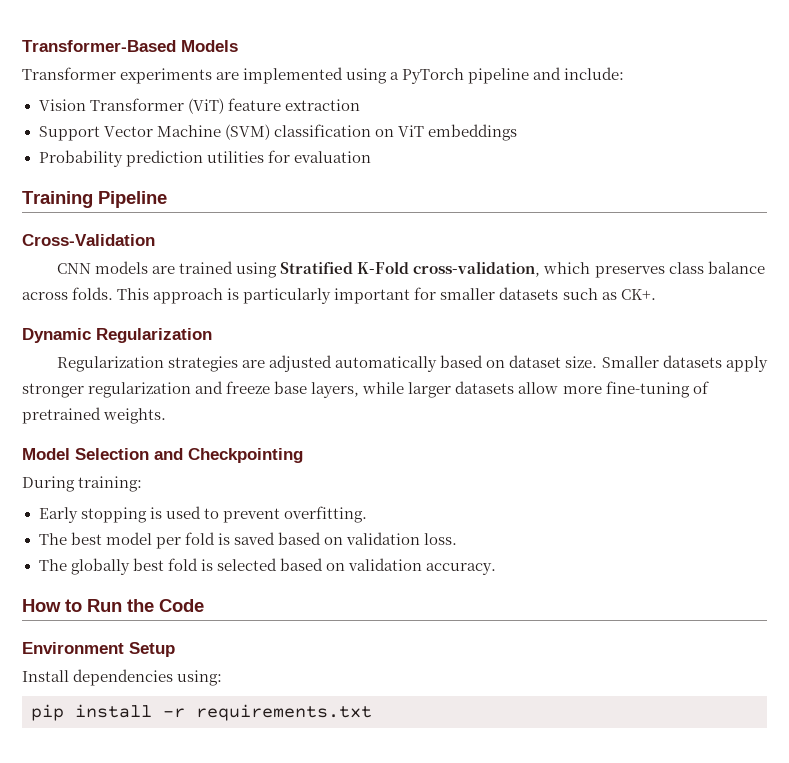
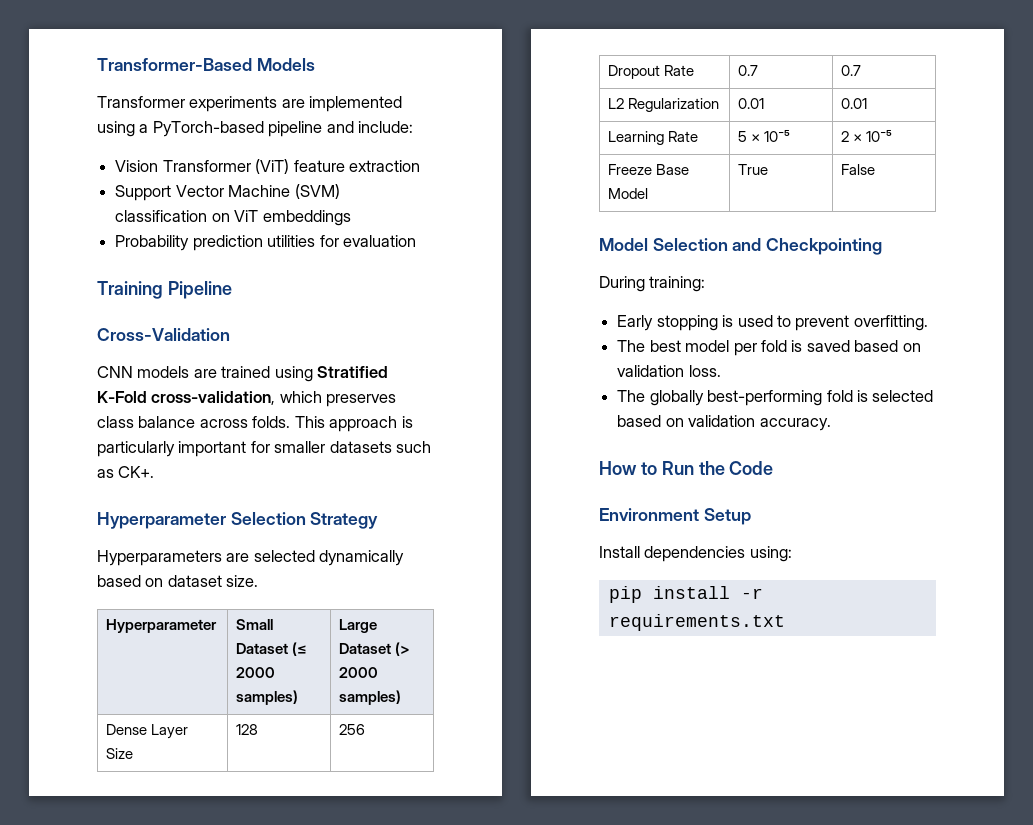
[402,68,465,84] PyTorch -> [152,121,264,137] PyTorch-based
[22,328,212,343] [57,355,768,372] [22,381,709,398] [22,407,167,424] Dynamic Regularization // Regularization strategies are adjusted automatically based on dataset size. Smaller datasets apply stronger regularization and freeze base layers, while larger datasets allow more fine-tuning of pretrained weights. -> [97,512,379,529] [97,550,405,566] [97,575,259,587] [106,619,218,633] [236,619,274,630] [236,642,308,656] [236,667,276,678] [236,690,299,705] [339,619,378,633] [339,642,411,656] [339,667,379,678] [339,690,402,705] [106,724,189,739] [106,748,134,759] [236,724,259,735] [339,724,366,735] [608,65,695,79] [738,65,759,76] [841,65,862,76] [608,98,720,112] [738,98,765,109] [841,98,868,109] [608,131,699,145] [738,129,791,142] [841,129,893,142] [608,164,690,175] [608,188,649,199] [738,164,769,175] [841,164,876,175] Hyperparameter Selection Strategy // Hyperparameters are selected dynamically based on dataset size. // Hyperparameter | Small Dataset (≤ 2000 samples) | Large Dataset (> 2000 samples) // Dense Layer Size | 128 | 256 // Dropout Rate | 0.7 | 0.7 // L2 Regularization | 0.01 | 0.01 // Learning Rate | 5 × 10⁻⁵ | 2 × 10⁻⁵ // Freeze Base Model | True | False
[132,558,164,571] best -> [707,390,823,406] best-performing

